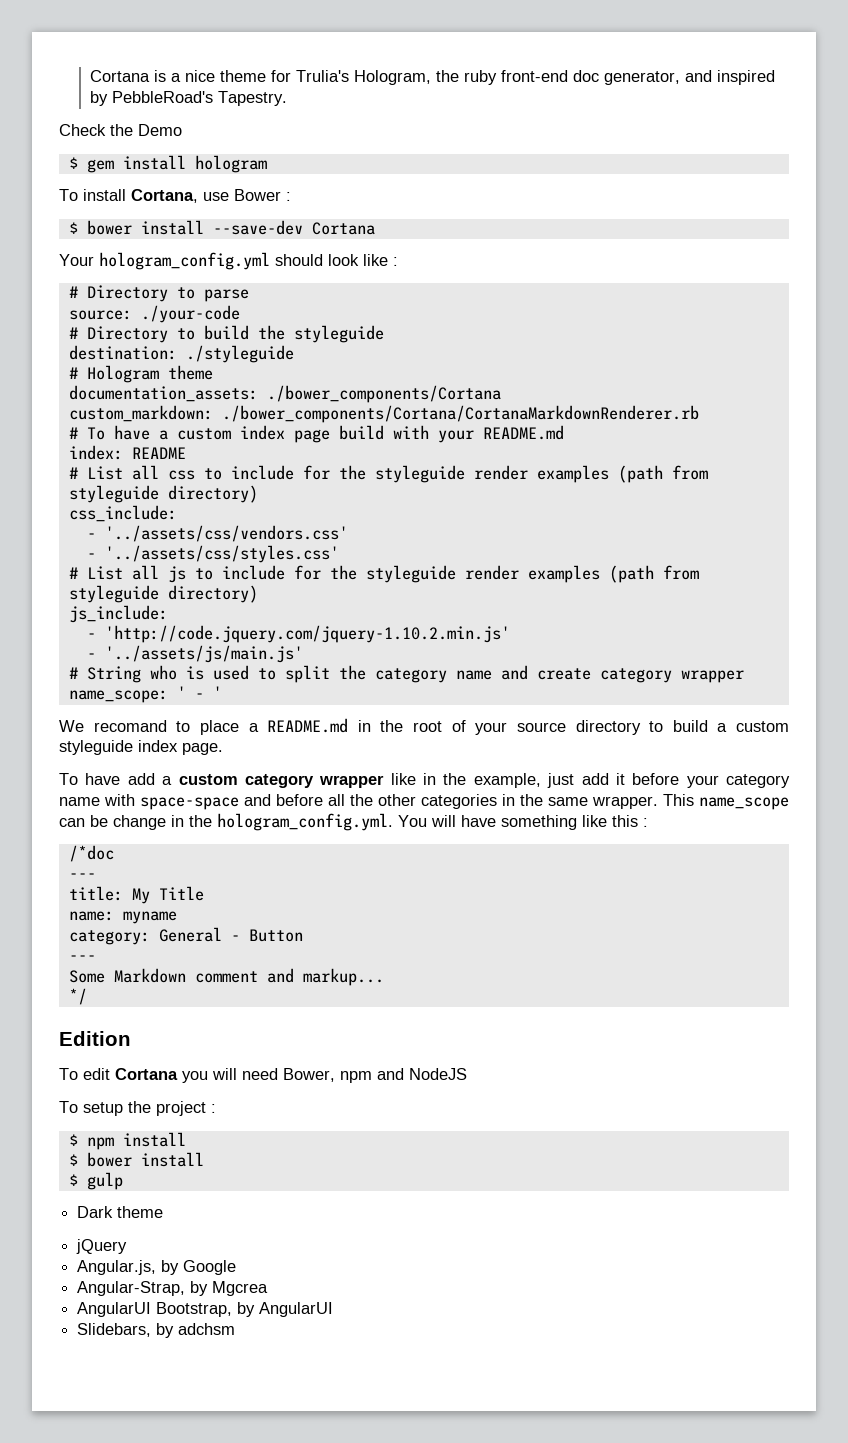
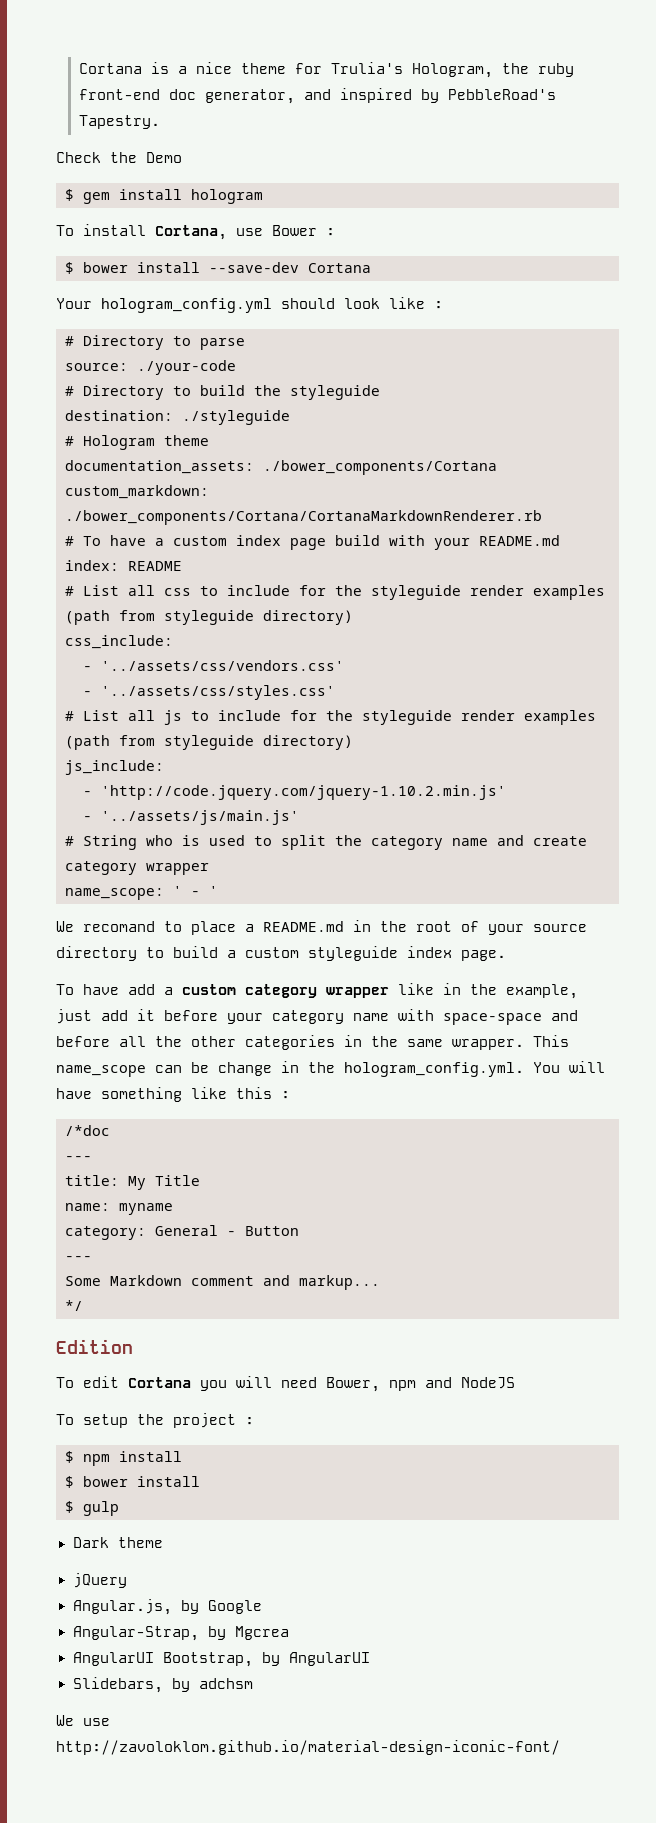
(236, 1329) none -> [56,1715,110,1726] [56,1740,560,1755] // We use http://zavoloklom.github.io/material-design-iconic-font/

